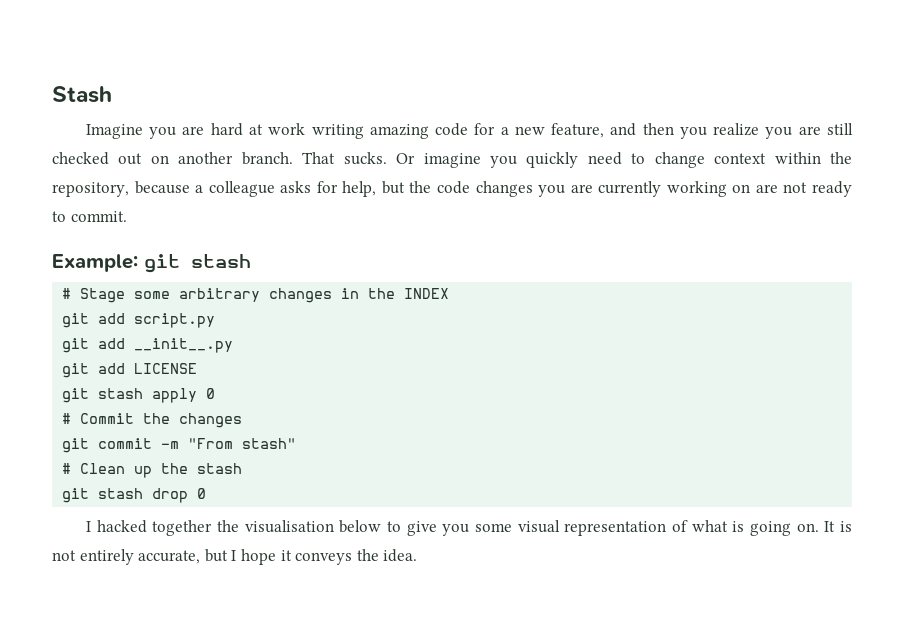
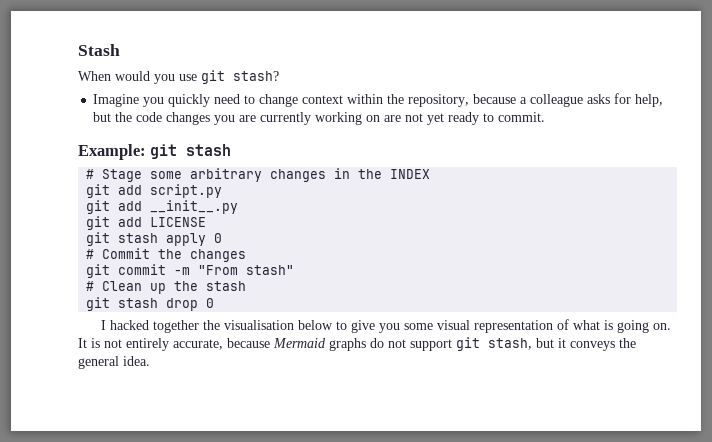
[85,123,854,139] [52,152,481,168] Imagine you are hard at work writing amazing code for a new feature, and then you realize you are still checked out on another branch. That sucks. Or imagine -> [78,70,279,84] [93,94,140,107] When would you use git stash? // Imagine
(808, 187) none -> [427,113,445,125] yet
[204,549,276,565] but I hope -> [227,337,554,351] because Mermaid graphs do not support git stash, but
(379, 555) none -> [78,356,119,369] general

